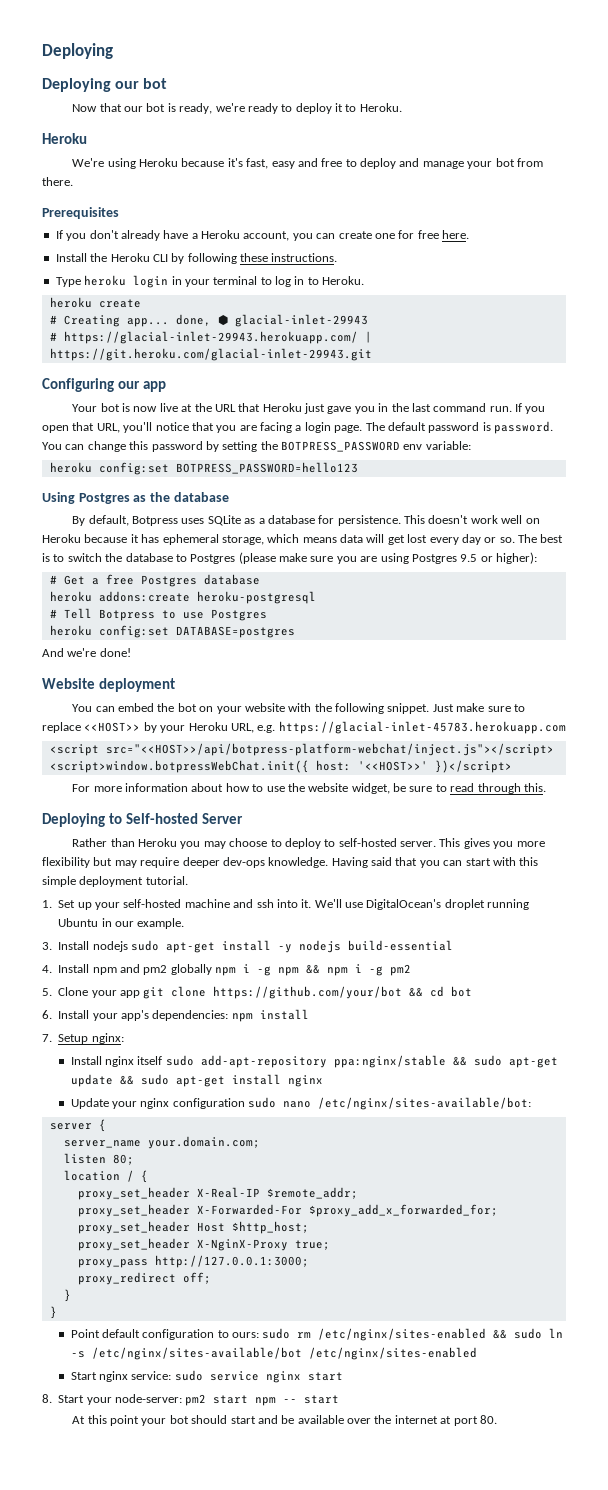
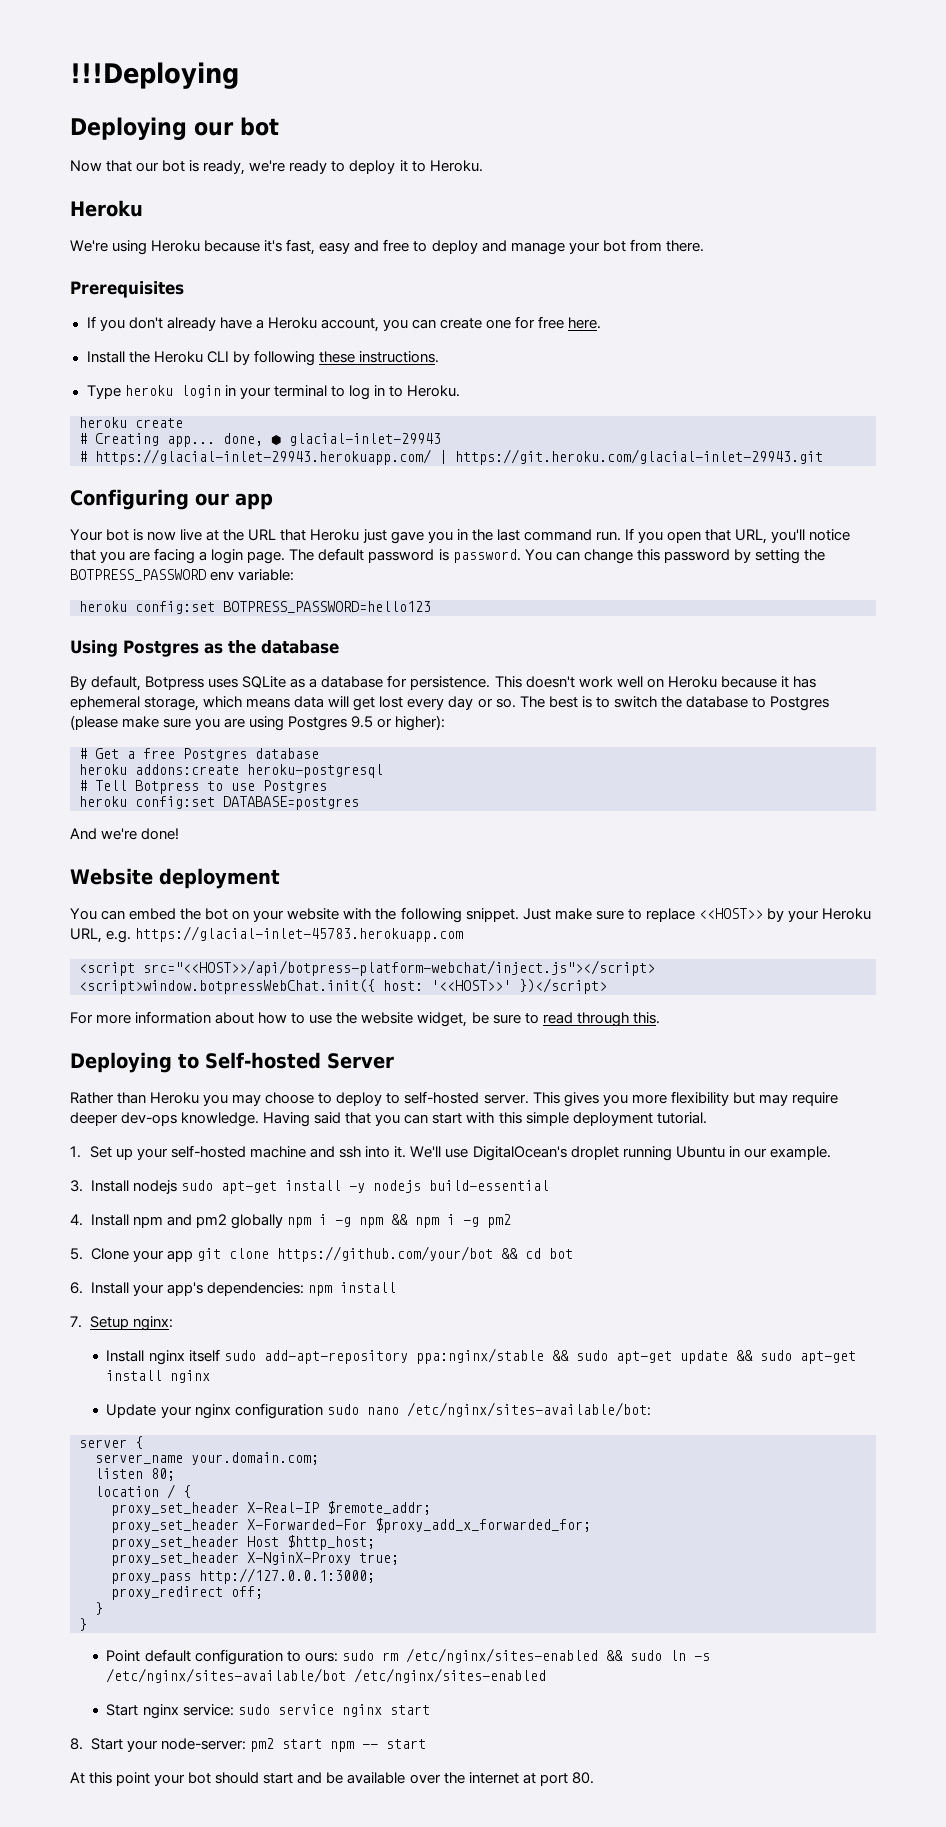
[42,43,113,59] Deploying -> [70,62,239,89] !!!Deploying

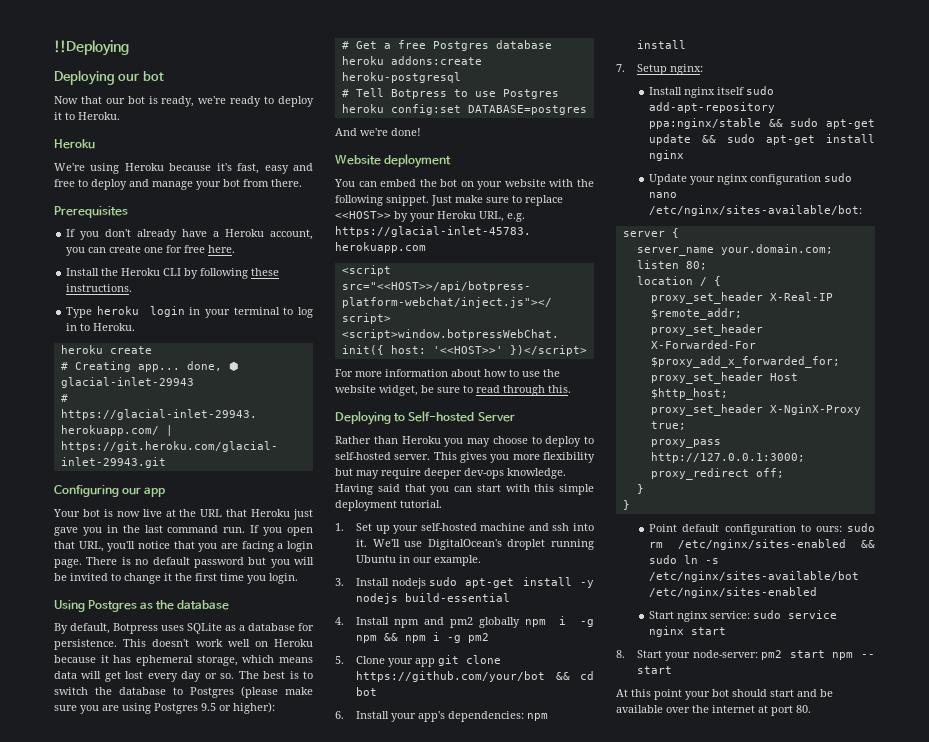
[70,62,239,89] !!!Deploying -> [54,40,129,56] !!Deploying
[289,548,825,564] [70,569,295,581] [79,601,431,614] The default password is password. You can change this password by setting the BOTPRESS_PASSWORD env variable: // heroku config:set BOTPRESS_PASSWORD=hello123 -> [86,557,314,568] [54,573,298,584] There is no default password but you will be invited to change it the first time you login.

